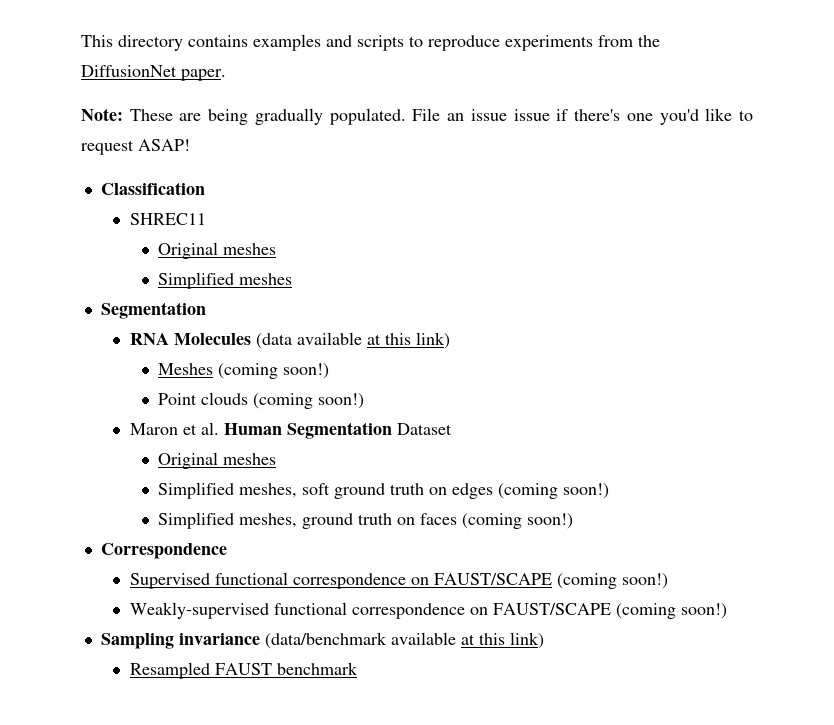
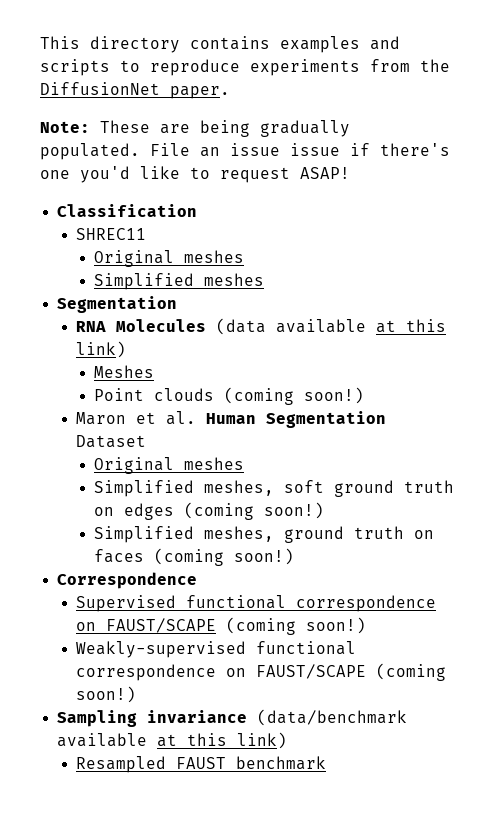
[218,363,330,379] (coming soon!) -> (155, 371) none

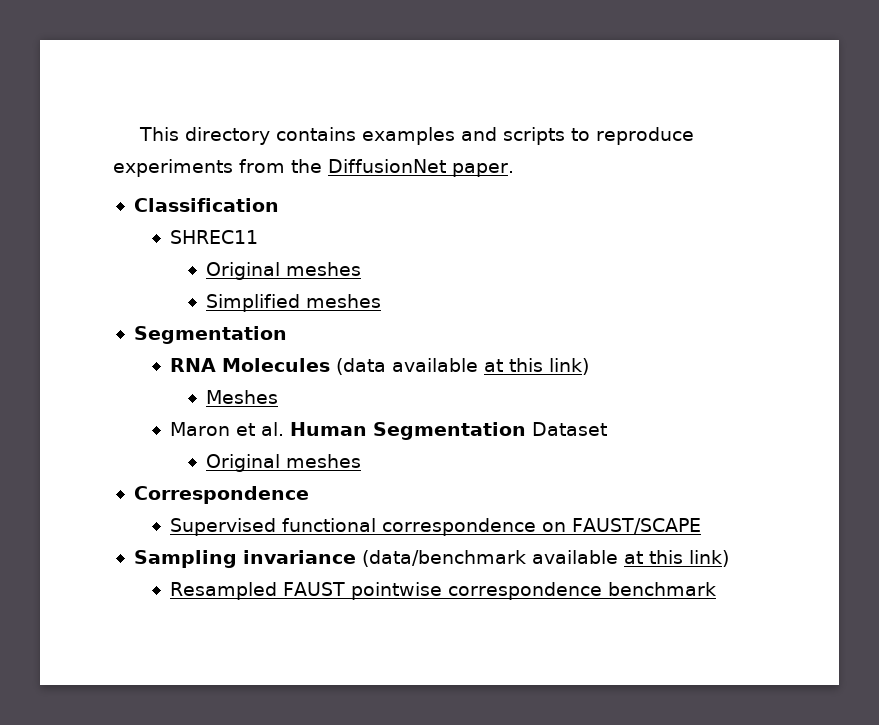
[40,120,350,137] [40,143,450,160] [40,166,350,183] // Note: These are being gradually populated. File an issue issue if there's one you'd like to request ASAP! -> (514, 170) none
[94,387,365,405] // Point clouds (coming soon!) -> (278, 397) none
[94,480,455,497] [94,502,325,520] [94,526,435,543] [94,548,295,566] // Simplified meshes, soft ground truth on edges (coming soon!) // Simplified meshes, ground truth on faces (coming soon!) -> (361, 461) none
[225,617,366,635] [75,641,356,658] [75,663,446,681] [75,686,136,703] (coming soon!) // Weakly-supervised functional correspondence on FAUST/SCAPE (coming soon!) -> (701, 526) none
(226, 763) none -> [350,582,602,600] pointwise correspondence

